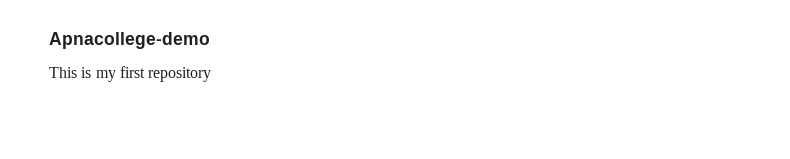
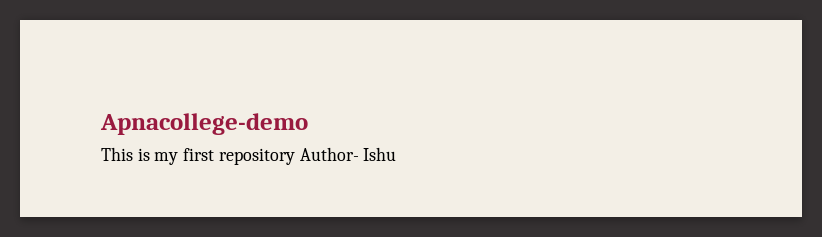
(212, 74) none -> [299,147,397,161] Author- Ishu

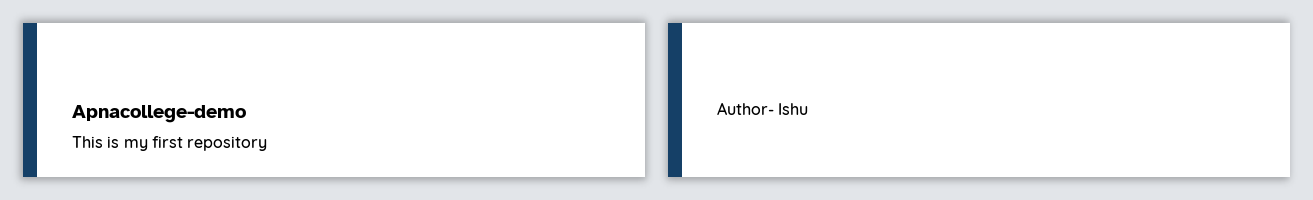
(295, 156) none -> (268, 143) //

